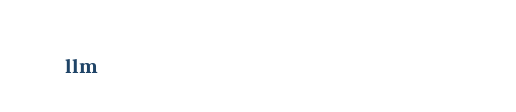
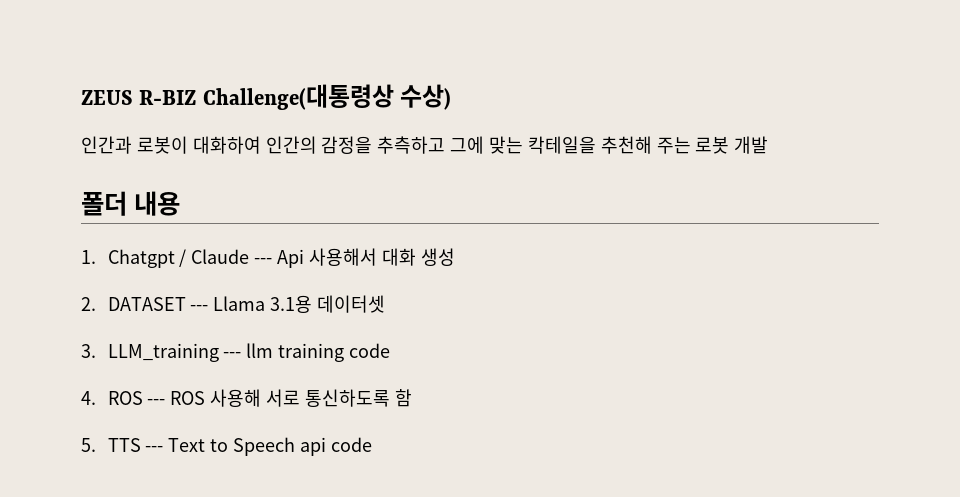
[65,58,98,73] llm -> [81,84,452,110] [81,136,769,154] [81,191,180,216] [81,248,455,268] [81,295,386,313] [81,343,391,362] [81,389,412,407] [81,437,372,456] ZEUS R-BIZ Challenge(대통령상 수상) // 인간과 로봇이 대화하여 인간의 감정을 추측하고 그에 맞는 칵테일을 추천해 주는 로봇 개발 // 폴더 내용 // 1. Chatgpt / Claude --- Api 사용해서 대화 생성 // 2. DATASET --- Llama 3.1용 데이터셋 // 3. LLM_training --- llm training code // 4. ROS --- ROS 사용해 서로 통신하도록 함 // 5. TTS --- Text to Speech api code

